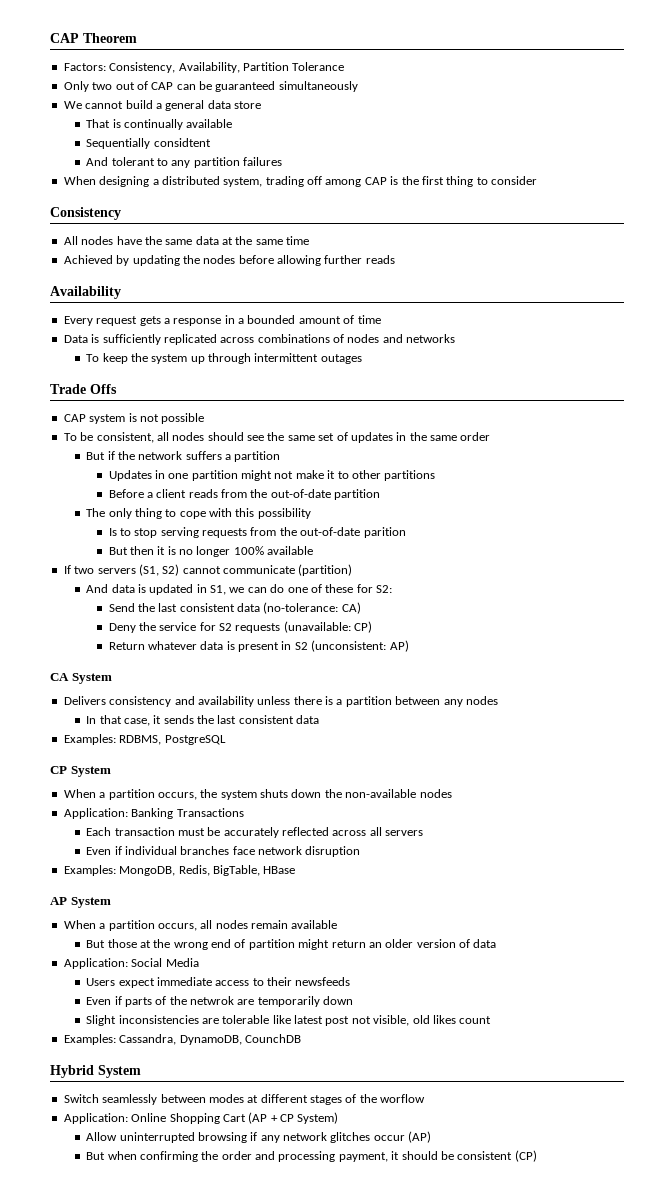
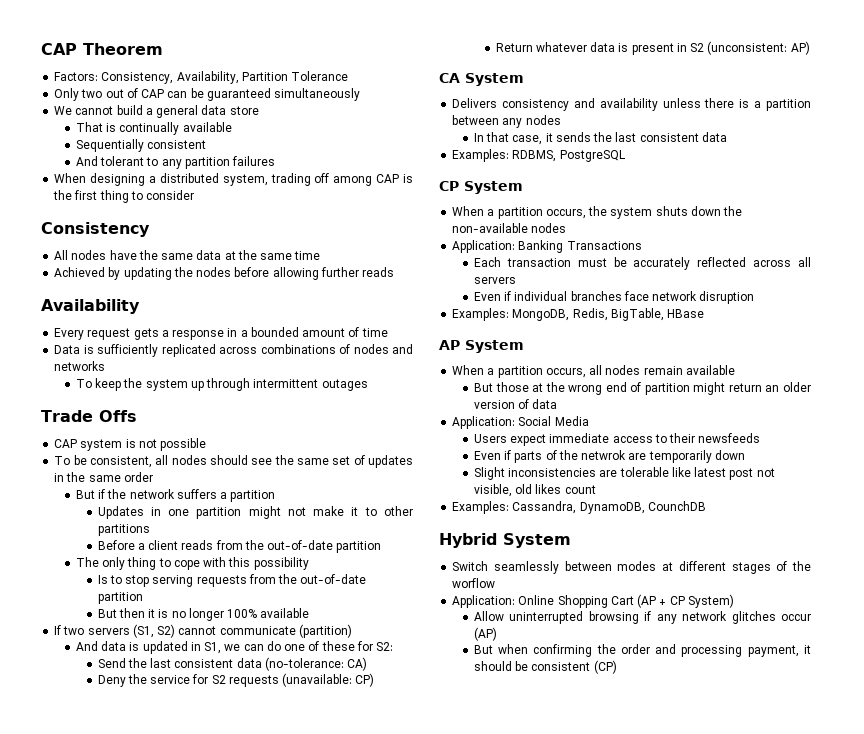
[153,138,211,147] considtent -> [147,140,207,149] consistent
[363,527,406,538] parition -> [97,592,143,604] partition

